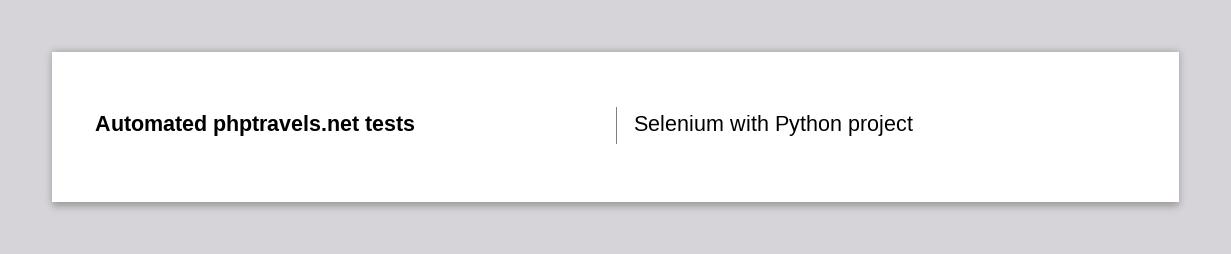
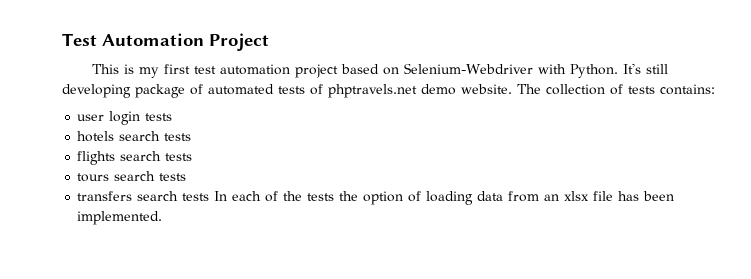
[95,115,415,136] [634,115,913,136] Automated phptravels.net tests // Selenium with Python project -> [62,33,269,51] [92,63,669,78] [62,84,715,98] [77,111,173,125] [77,131,192,142] [77,151,193,165] [77,171,187,182] [77,191,675,205] [77,211,163,225] Test Automation Project // This is my first test automation project based on Selenium-Webdriver with Python. It's still developing package of automated tests of phptravels.net demo website. The collection of tests contains: // user login tests // hotels search tests // flights search tests // tours search tests // transfers search tests In each of the tests the option of loading data from an xlsx file has been implemented.

